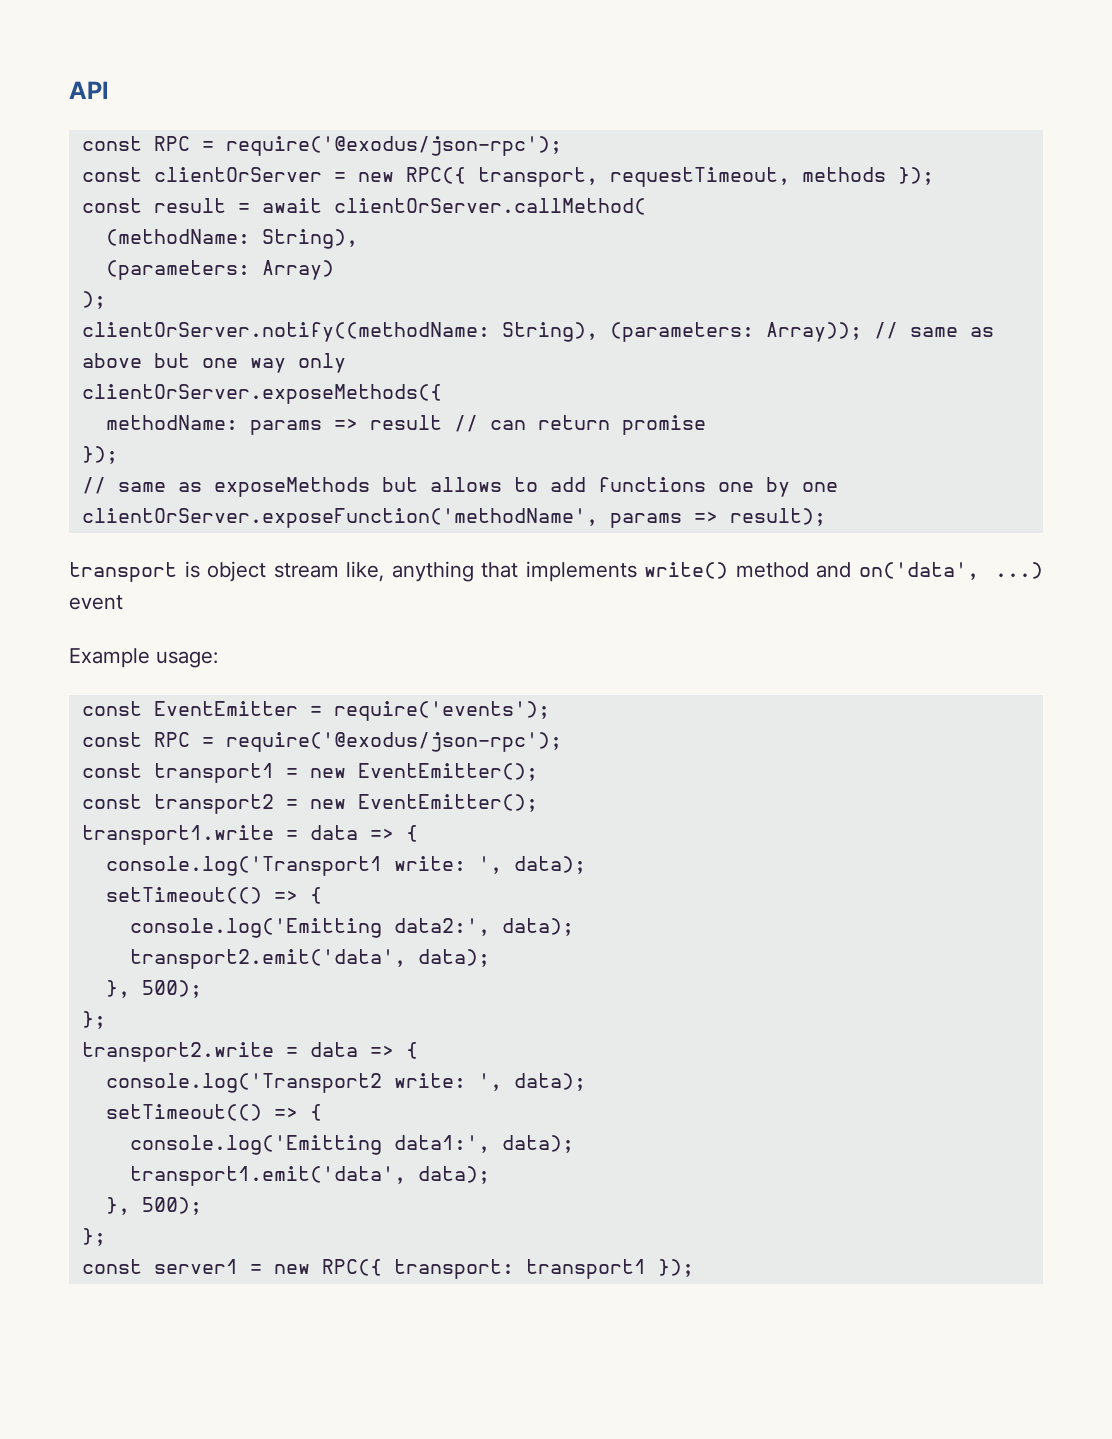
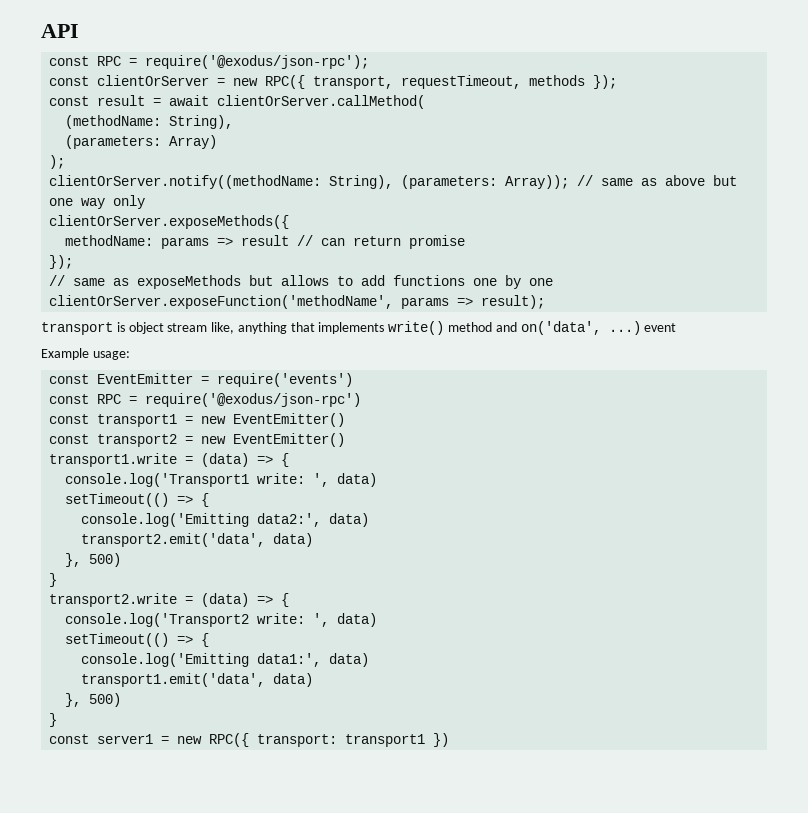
[333,701,550,721] [81,732,562,752] require('events'); // const RPC = require('@exodus/json-rpc'); -> [217,373,354,387] [49,393,362,407] require('events') // const RPC = require('@exodus/json-rpc')
[357,763,538,781] EventEmitter(); -> [233,413,346,427] EventEmitter()
[357,794,538,812] EventEmitter(); -> [233,433,346,447] EventEmitter()
[309,825,358,840] data -> [201,453,250,467] (data)
[513,856,586,874] data); -> [337,473,378,487] data)
[501,918,574,936] data); -> [329,513,370,527] data)
[417,949,490,967] [105,980,202,998] [81,1011,106,1029] data); // }, 500); // }; -> [273,533,314,547] [65,553,122,567] [49,573,58,587] data) // }, 500) // }
[309,1042,358,1057] data -> [201,593,250,607] (data)
[513,1073,586,1091] data); -> [337,613,378,627] data)
[501,1135,574,1153] data); -> [329,653,370,667] data)
[417,1166,490,1184] [105,1197,202,1215] [81,1228,106,1246] data); // }, 500); // }; -> [273,673,314,687] [65,693,122,707] [49,713,58,727] data) // }, 500) // }
[657,1259,694,1277] }); -> [433,733,450,747] })

